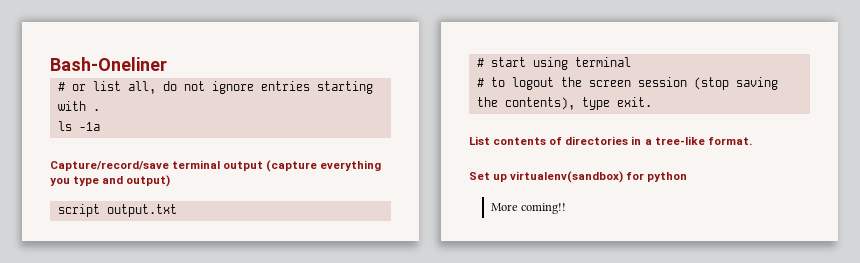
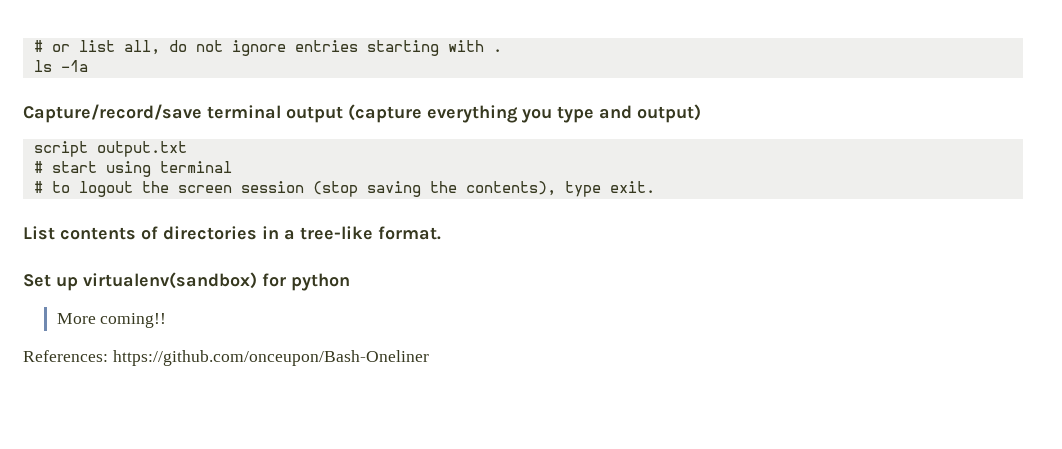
[50,57,167,71] Bash-Oneliner // -> (33, 46) none
(567, 208) none -> [23,350,429,366] // References: https://github.com/onceupon/Bash-Oneliner

